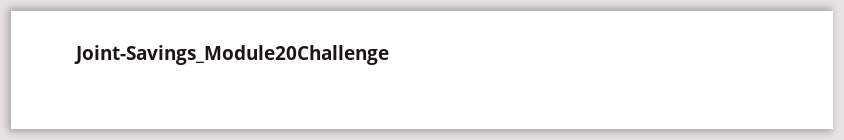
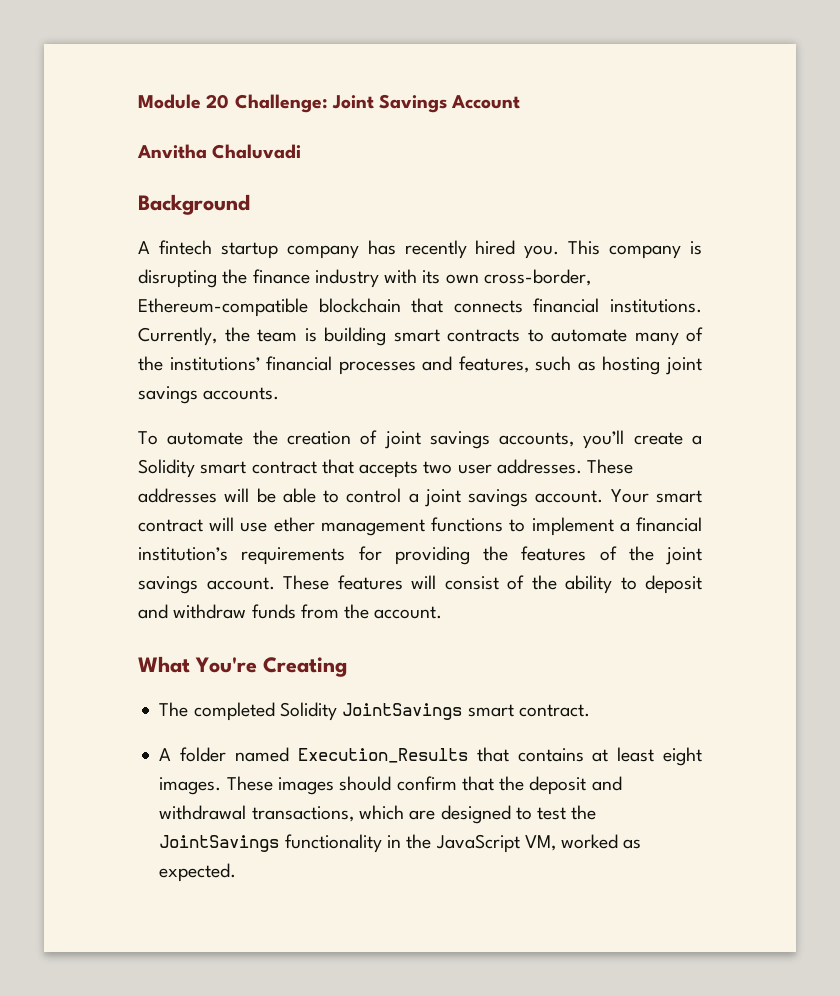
[74,45,389,65] Joint-Savings_Module20Challenge -> [138,94,521,113] [137,144,302,159] [138,194,250,215] [138,240,702,259] [138,269,591,288] [138,298,702,317] [138,327,703,346] [138,356,702,375] [138,386,280,404] [138,430,702,449] [138,459,634,478] [138,488,702,507] [138,517,702,536] [138,546,702,565] [138,575,702,594] [138,604,443,619] [138,656,347,677] [159,702,590,721] [159,747,703,766] [159,776,622,795] [159,805,597,824] [159,834,642,853] [159,863,237,882] Module 20 Challenge: Joint Savings Account // Anvitha Chaluvadi // Background // A fintech startup company has recently hired you. This company is disrupting the finance industry with its own cross-border, Ethereum-compatible blockchain that connects financial institutions. Currently, the team is building smart contracts to automate many of the institutions’ financial processes and features, such as hosting joint savings accounts. // To automate the creation of joint savings accounts, you’ll create a Solidity smart contract that accepts two user addresses. These addresses will be able to control a joint savings account. Your smart contract will use ether management functions to implement a financial institution’s requirements for providing the features of the joint savings account. These features will consist of the ability to deposit and withdraw funds from the account. // What You're Creating // The completed Solidity JointSavings smart contract. // A folder named Execution_Results that contains at least eight images. These images should confirm that the deposit and withdrawal transactions, which are designed to test the JointSavings functionality in the JavaScript VM, worked as expected.

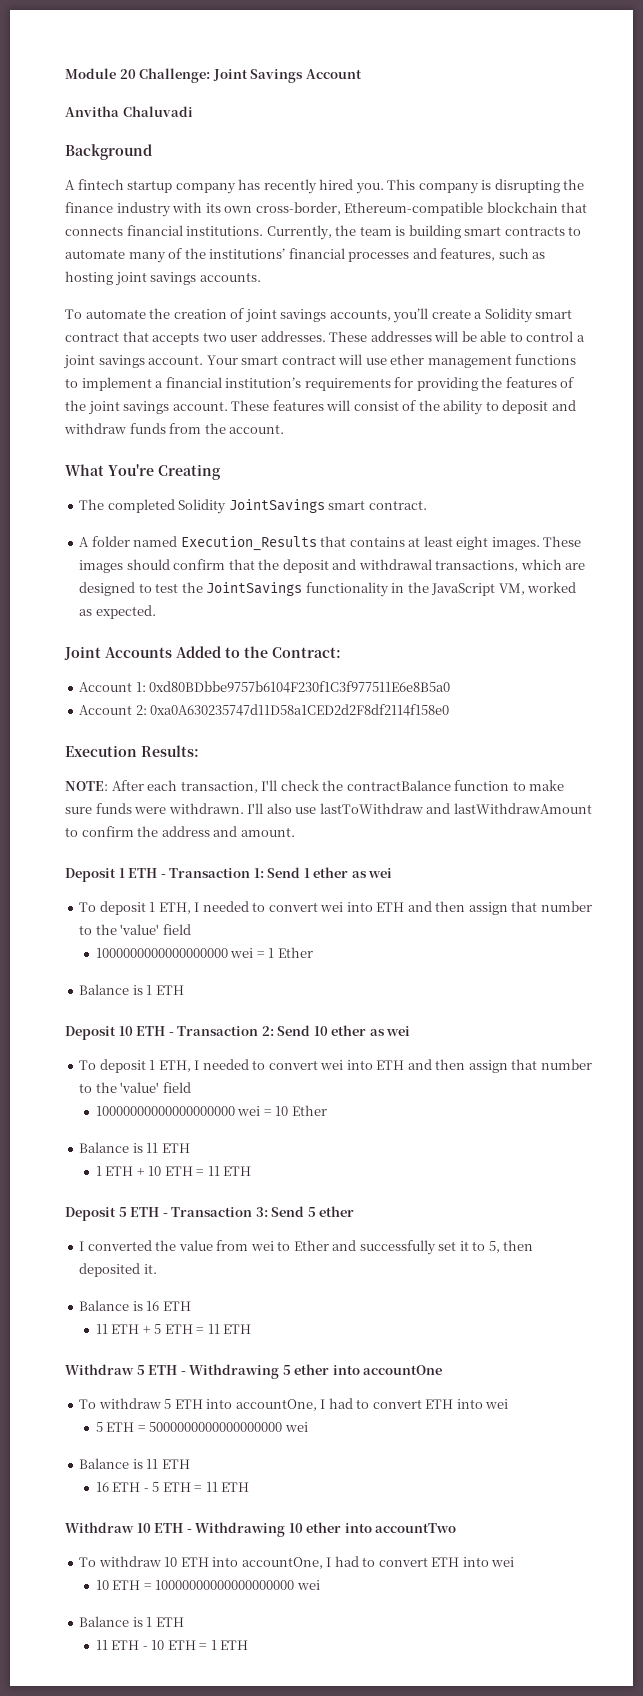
(237, 872) none -> [64,646,341,660] [79,681,451,693] [79,704,450,716] [65,745,199,757] [65,780,565,793] [65,803,592,814] [65,826,295,837] [65,867,393,882] [79,901,592,915] [79,924,191,935] [95,947,313,958] [79,984,184,995] [65,1025,411,1040] [79,1059,592,1073] [79,1082,191,1093] [95,1105,327,1116] [79,1142,190,1153] [95,1166,252,1176] [65,1206,355,1221] [79,1240,534,1255] [79,1263,157,1277] [79,1300,191,1311] [95,1324,252,1334] [65,1364,443,1379] [79,1398,509,1411] [95,1422,308,1432] [79,1458,190,1469] [95,1482,250,1492] [65,1522,457,1537] [79,1556,515,1569] [95,1580,320,1590] [79,1616,184,1627] [95,1640,249,1650] // Joint Accounts Added to the Contract: // Account 1: 0xd80BDbbe9757b6104F230f1C3f977511E6e8B5a0 // Account 2: 0xa0A630235747d11D58a1CED2d2F8df2114f158e0 // Execution Results: // NOTE: After each transaction, I'll check the contractBalance function to make sure funds were withdrawn. I'll also use lastToWithdraw and lastWithdrawAmount to confirm the address and amount. // Deposit 1 ETH - Transaction 1: Send 1 ether as wei // To deposit 1 ETH, I needed to convert wei into ETH and then assign that number to the 'value' field // 1000000000000000000 wei = 1 Ether // Balance is 1 ETH // Deposit 10 ETH - Transaction 2: Send 10 ether as wei // To deposit 1 ETH, I needed to convert wei into ETH and then assign that number to the 'value' field // 10000000000000000000 wei = 10 Ether // Balance is 11 ETH // 1 ETH + 10 ETH = 11 ETH // Deposit 5 ETH - Transaction 3: Send 5 ether // I converted the value from wei to Ether and successfully set it to 5, then deposited it. // Balance is 16 ETH // 11 ETH + 5 ETH = 11 ETH // Withdraw 5 ETH - Withdrawing 5 ether into accountOne // To withdraw 5 ETH into accountOne, I had to convert ETH into wei // 5 ETH = 5000000000000000000 wei // Balance is 11 ETH // 16 ETH - 5 ETH = 11 ETH // Withdraw 10 ETH - Withdrawing 10 ether into accountTwo // To withdraw 10 ETH into accountOne, I had to convert ETH into wei // 10 ETH = 10000000000000000000 wei // Balance is 1 ETH // 11 ETH - 10 ETH = 1 ETH

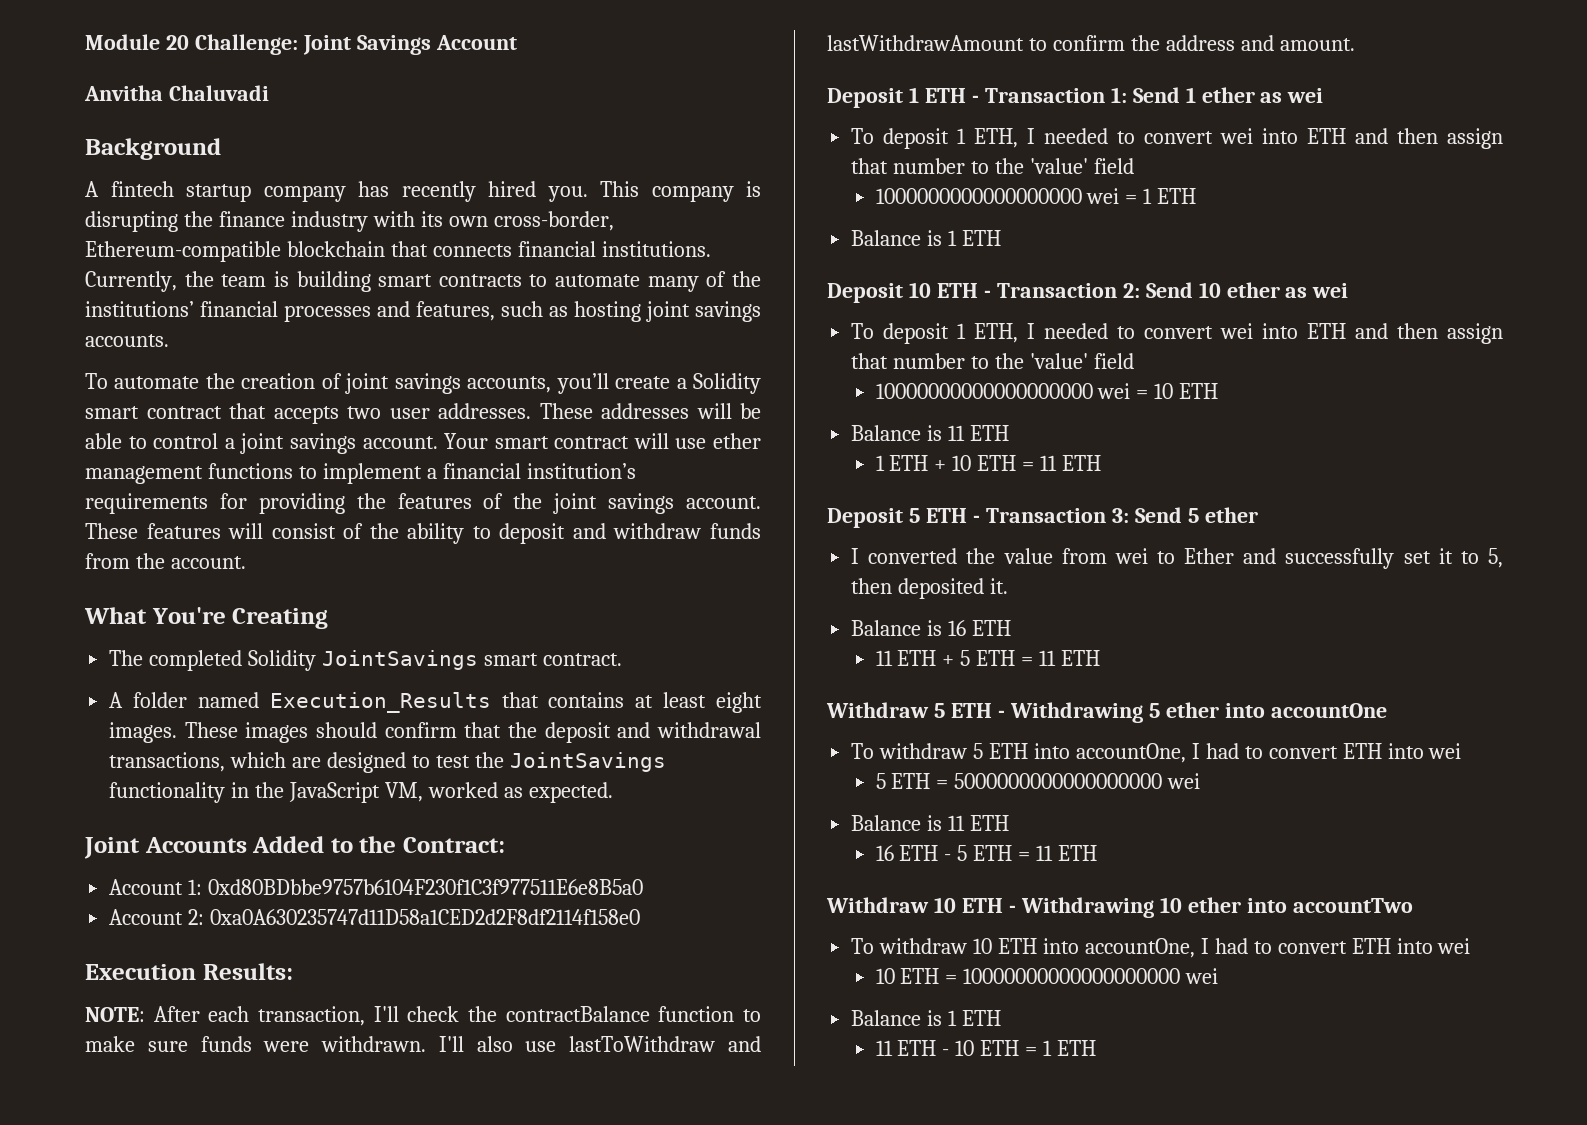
[277,947,313,958] Ether -> [1157,188,1197,204] ETH
[291,1105,327,1116] Ether -> [1179,383,1219,399] ETH

